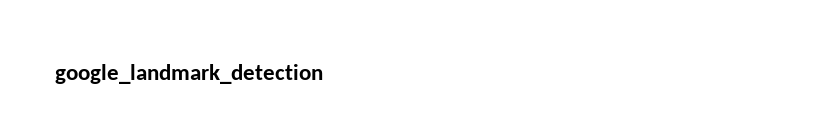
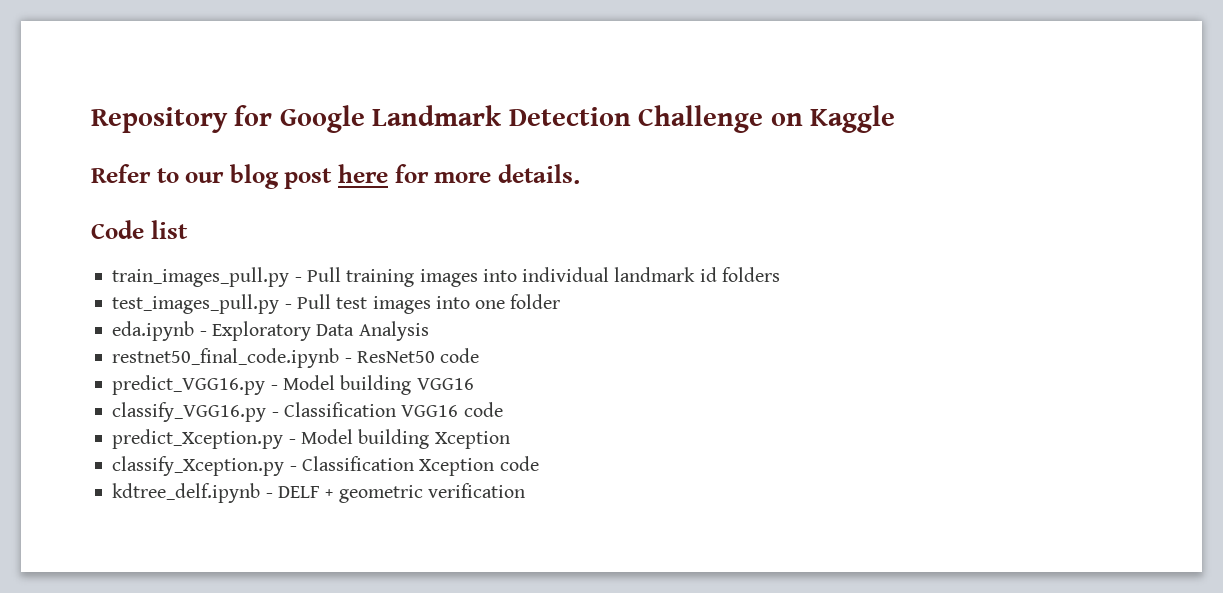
[55,64,323,84] google_landmark_detection -> [91,105,895,133] [91,164,580,189] [91,220,188,239] [112,267,780,287] [112,294,561,314] [112,321,429,341] [112,348,480,368] [112,375,474,395] [112,402,503,422] [112,429,510,449] [112,456,539,476] [112,483,525,503] Repository for Google Landmark Detection Challenge on Kaggle // Refer to our blog post here for more details. // Code list // train_images_pull.py - Pull training images into individual landmark id folders // test_images_pull.py - Pull test images into one folder // eda.ipynb - Exploratory Data Analysis // restnet50_final_code.ipynb - ResNet50 code // predict_VGG16.py - Model building VGG16 // classify_VGG16.py - Classification VGG16 code // predict_Xception.py - Model building Xception // classify_Xception.py - Classification Xception code // kdtree_delf.ipynb - DELF + geometric verification

